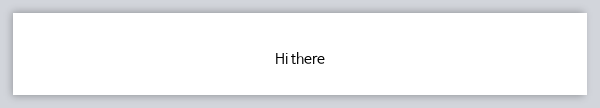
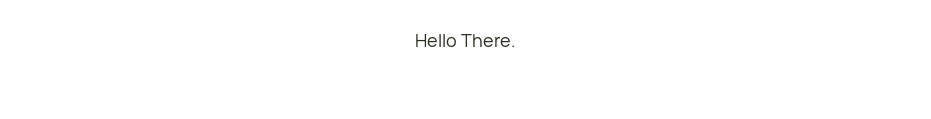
[274,52,326,65] Hi there -> [414,34,517,47] Hello There.

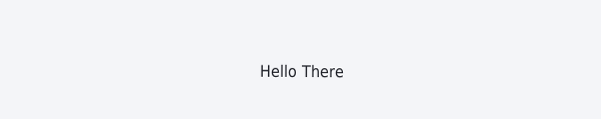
[461,34,517,47] There. -> [299,63,344,79] There

